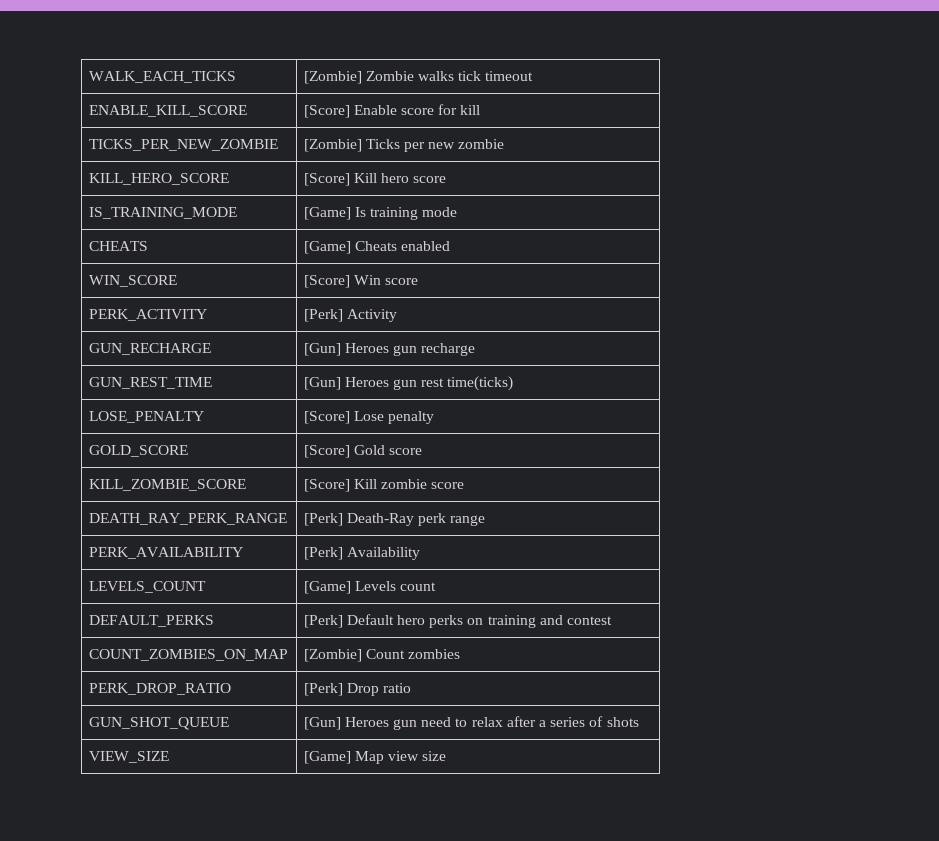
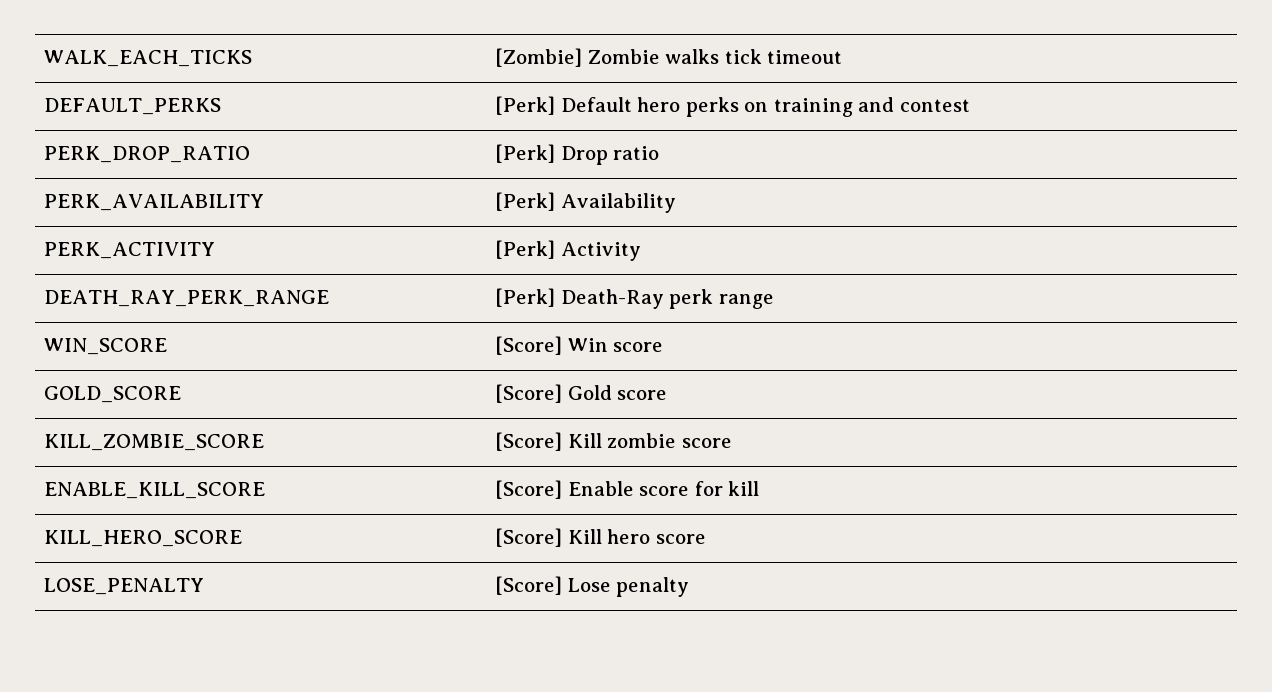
[88,105,247,117] [303,104,481,118] [88,139,278,151] [303,139,505,152] [88,173,229,185] [303,173,447,186] [88,207,237,219] [303,207,458,220] [88,241,148,251] [303,241,451,254] [88,275,177,287] [303,275,419,288] [88,309,207,321] [303,309,397,322] [88,343,211,355] [303,343,476,356] [88,377,212,389] [303,376,514,391] [88,411,204,423] [303,411,435,424] ENABLE_KILL_SCORE | [Score] Enable score for kill // TICKS_PER_NEW_ZOMBIE | [Zombie] Ticks per new zombie // KILL_HERO_SCORE | [Score] Kill hero score // IS_TRAINING_MODE | [Game] Is training mode // CHEATS | [Game] Cheats enabled // WIN_SCORE | [Score] Win score // PERK_ACTIVITY | [Perk] Activity // GUN_RECHARGE | [Gun] Heroes gun recharge // GUN_REST_TIME | [Gun] Heroes gun rest time(ticks) // LOSE_PENALTY | [Score] Lose penalty -> [44,98,222,115] [495,96,970,117] [44,146,251,163] [495,144,660,165] [44,194,265,211] [495,192,676,213] [44,242,216,259] [495,240,641,261] [44,290,330,307] [495,288,774,309] [44,338,168,355] [495,336,664,355] DEFAULT_PERKS | [Perk] Default hero perks on training and contest // PERK_DROP_RATIO | [Perk] Drop ratio // PERK_AVAILABILITY | [Perk] Availability // PERK_ACTIVITY | [Perk] Activity // DEATH_RAY_PERK_RANGE | [Perk] Death-Ray perk range // WIN_SCORE | [Score] Win score
[88,513,287,525] [303,513,486,526] [88,547,243,559] [303,547,420,560] [88,581,206,593] [303,581,437,594] [88,615,214,627] [303,614,612,628] [88,649,288,661] [303,649,461,662] [88,683,231,695] [303,683,412,696] [88,717,229,730] [303,716,639,730] [88,751,169,763] [303,751,447,764] DEATH_RAY_PERK_RANGE | [Perk] Death-Ray perk range // PERK_AVAILABILITY | [Perk] Availability // LEVELS_COUNT | [Game] Levels count // DEFAULT_PERKS | [Perk] Default hero perks on training and contest // COUNT_ZOMBIES_ON_MAP | [Zombie] Count zombies // PERK_DROP_RATIO | [Perk] Drop ratio // GUN_SHOT_QUEUE | [Gun] Heroes gun need to relax after a series of shots // VIEW_SIZE | [Game] Map view size -> [44,482,266,499] [495,480,760,499] [44,530,243,547] [495,528,706,547] [44,578,205,595] [495,576,690,597] ENABLE_KILL_SCORE | [Score] Enable score for kill // KILL_HERO_SCORE | [Score] Kill hero score // LOSE_PENALTY | [Score] Lose penalty

